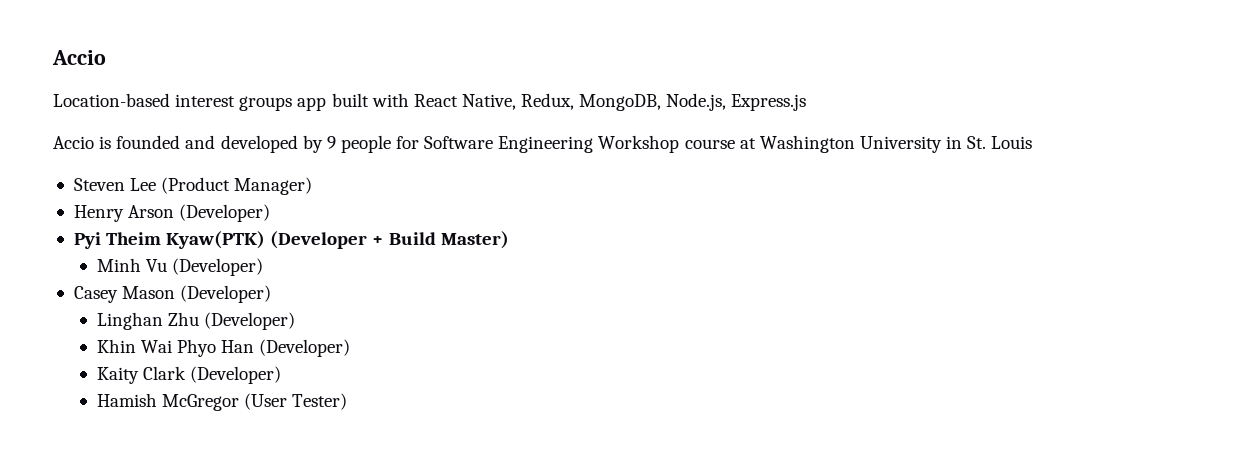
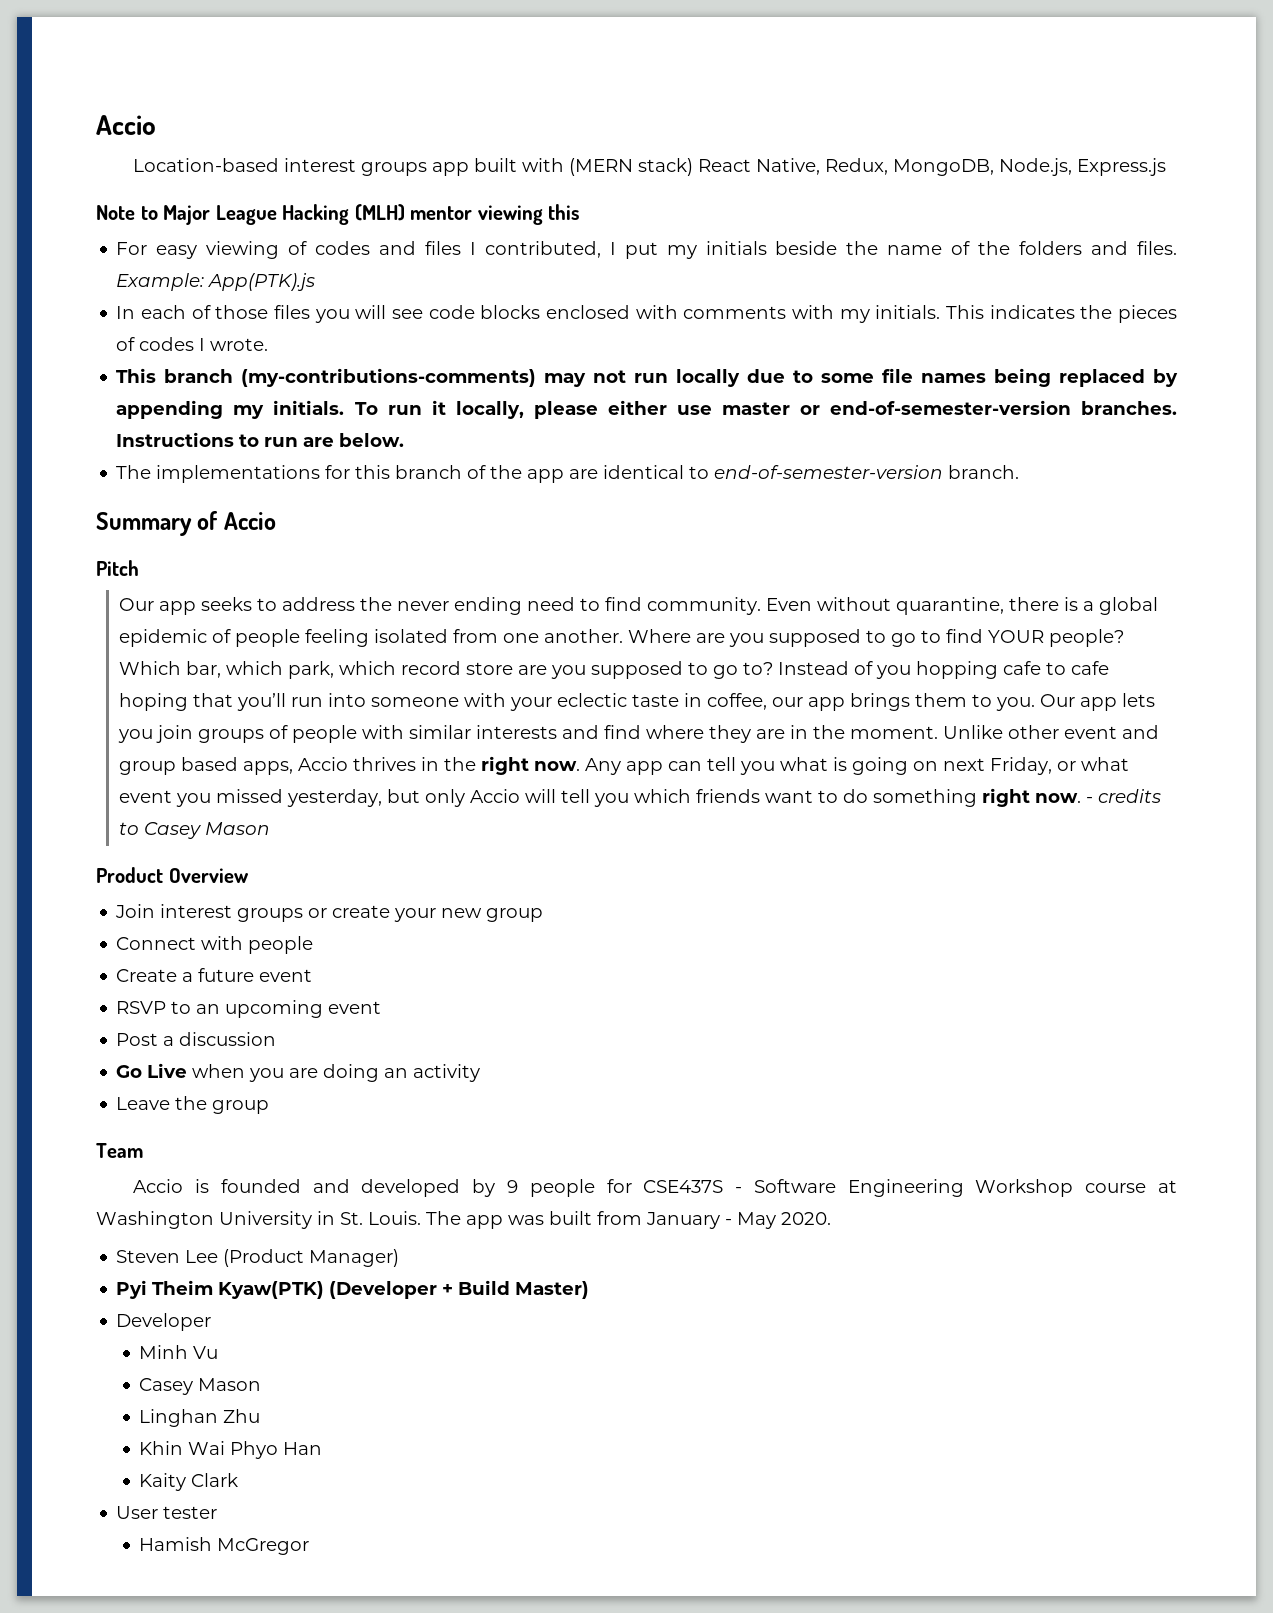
(409, 100) none -> [569,158,694,176] (MERN stack)
(807, 102) none -> [96,204,580,225] [116,241,1177,259] [116,273,316,291] [116,305,1177,323] [116,337,269,351] [116,368,1178,387] [116,400,1177,419] [116,432,405,447] [116,465,1020,483] [96,511,276,536] [96,560,139,576] [118,597,1158,615] [118,629,1124,647] [118,661,1109,679] [118,693,1155,711] [117,725,1159,743] [118,756,1129,775] [118,788,1161,807] [118,822,270,839] [96,867,249,883] [115,904,544,922] [116,936,314,954] [116,968,313,982] [116,1000,382,1018] [116,1032,277,1046] [116,1063,481,1082] [116,1096,270,1114] [96,1143,143,1158] // Note to Major League Hacking (MLH) mentor viewing this // For easy viewing of codes and files I contributed, I put my initials beside the name of the folders and files. Example: App(PTK).js // In each of those files you will see code blocks enclosed with comments with my initials. This indicates the pieces of codes I wrote. // This branch (my-contributions-comments) may not run locally due to some file names being replaced by appending my initials. To run it locally, please either use master or end-of-semester-version branches. Instructions to run are below. // The implementations for this branch of the app are identical to end-of-semester-version branch. // Summary of Accio // Pitch // Our app seeks to address the never ending need to find community. Even without quarantine, there is a global epidemic of people feeling isolated from one another. Where are you supposed to go to find YOUR people? Which bar, which park, which record store are you supposed to go to? Instead of you hopping cafe to cafe hoping that you’ll run into someone with your eclectic taste in coffee, our app brings them to you. Our app lets you join groups of people with similar interests and find where they are in the moment. Unlike other event and group based apps, Accio thrives in the right now. Any app can tell you what is going on next Friday, or what event you missed yesterday, but only Accio will tell you which friends want to do something right now. - credits to Casey Mason // Product Overview // Join interest groups or create your new group // Connect with people // Create a future event // RSVP to an upcoming event // Post a discussion // Go Live when you are doing an activity // Leave the group // Team
(420, 142) none -> [643,1180,743,1193] CSE437S -
[991,136,1033,149] Louis -> [368,1211,831,1229] Louis. The app was built from January - May 2020.
[73,204,271,222] // Henry Arson (Developer) -> (400, 1258) none
(509, 240) none -> [116,1313,212,1331] // Developer
[172,258,264,276] [73,285,272,303] (Developer) // Casey Mason (Developer) -> [139,1378,262,1395] // Casey Mason
[204,312,296,330] (Developer) -> (261, 1416) none
[259,339,351,357] (Developer) -> (323, 1448) none
[190,366,282,384] (Developer) -> [116,1506,218,1519] // User tester
[244,393,348,410] (User Tester) -> (310, 1546) none

